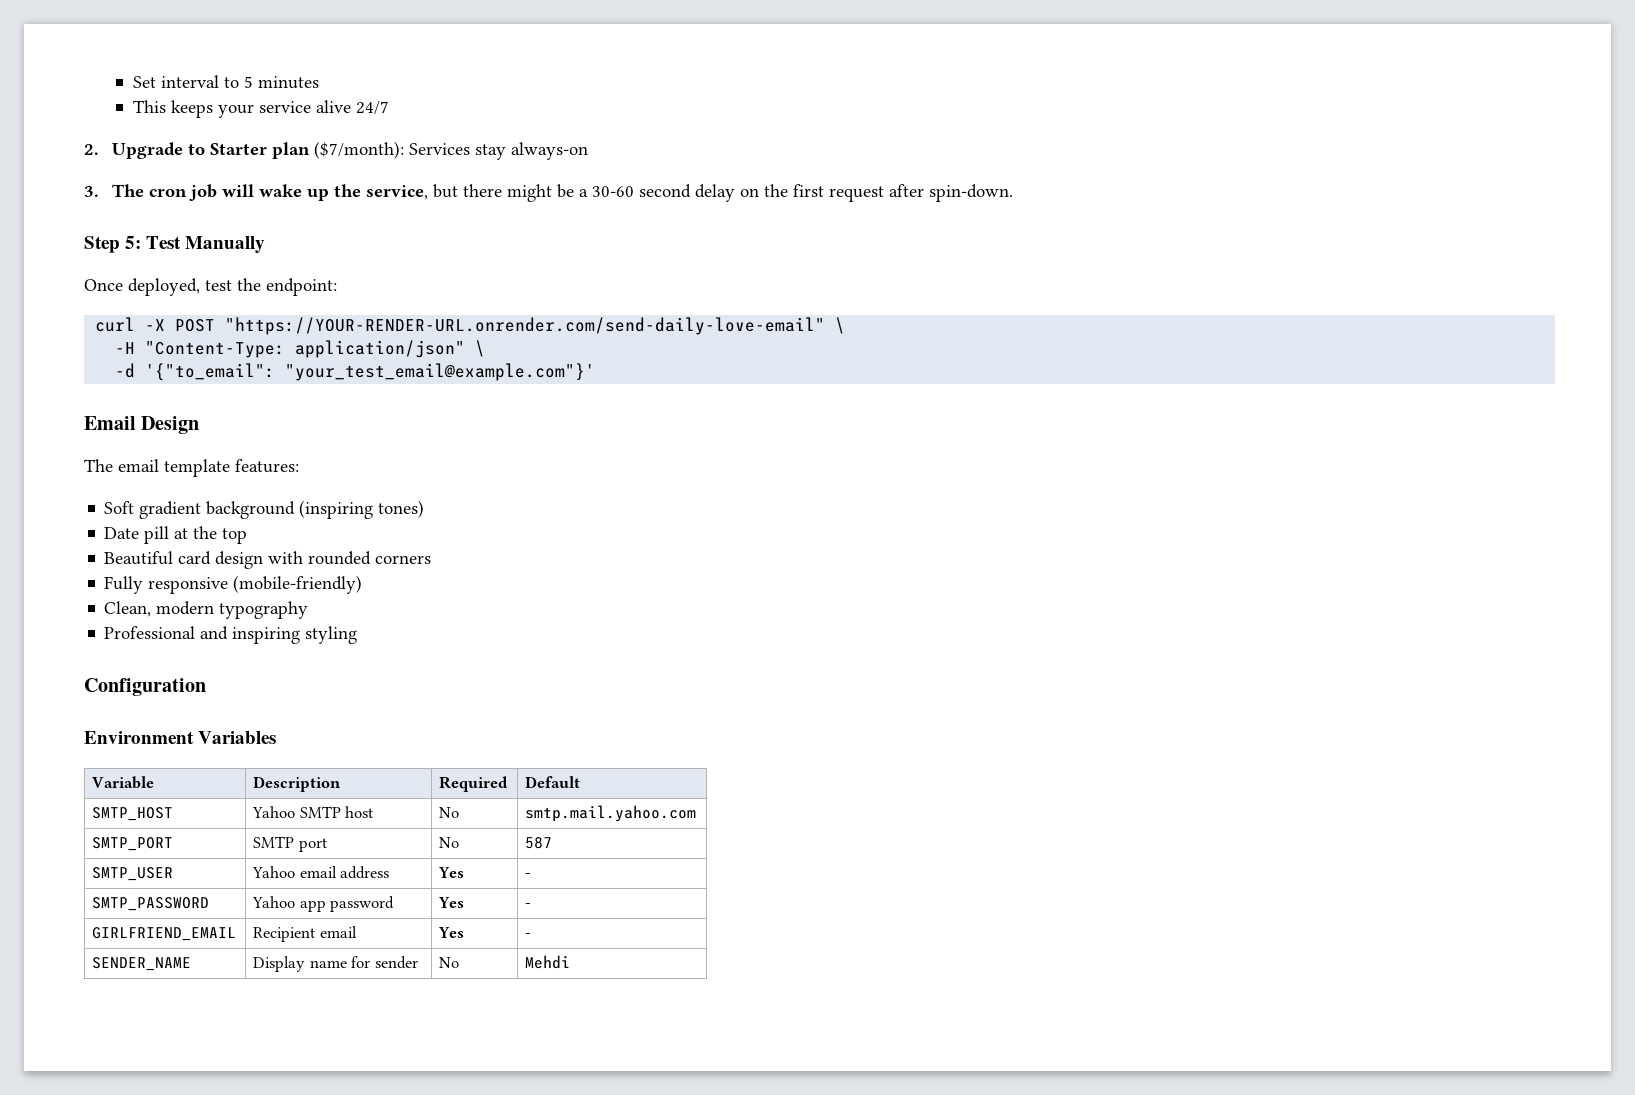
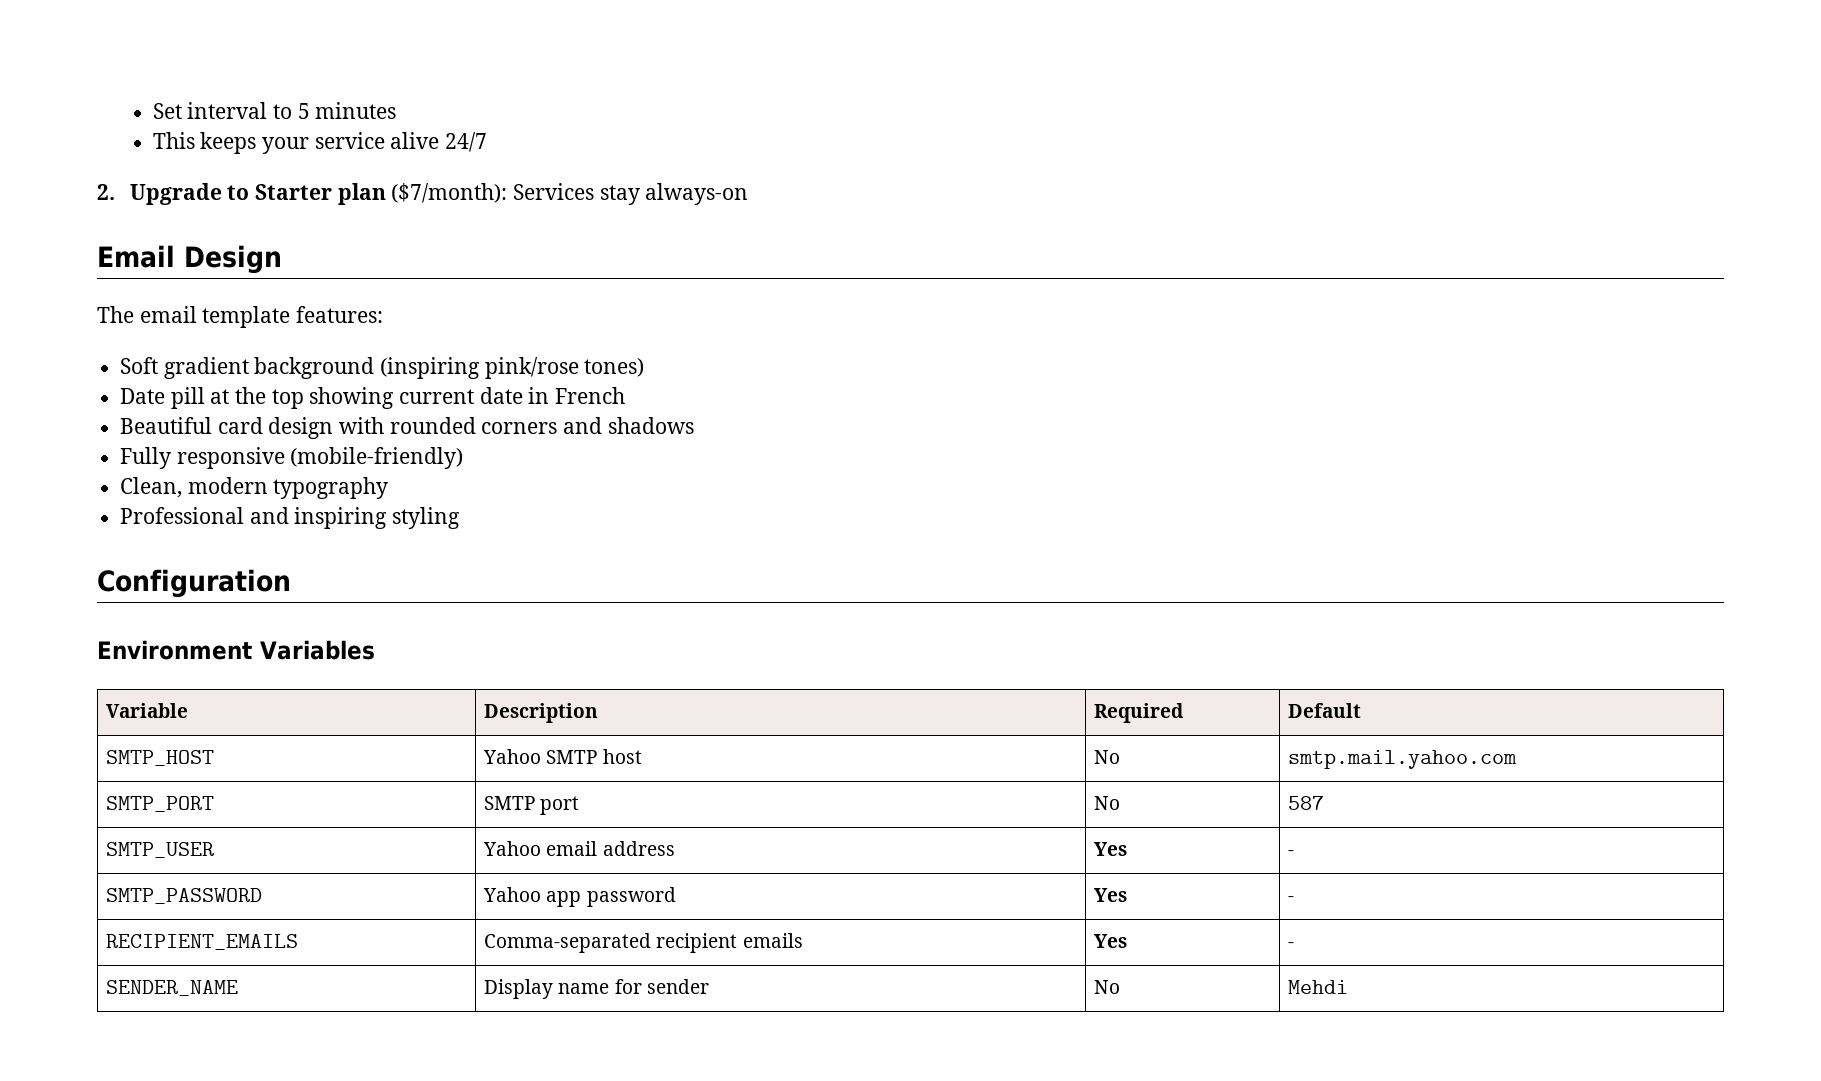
[84,184,1014,202] [84,236,266,253] [84,278,337,296] [95,317,846,335] [115,340,486,358] [115,363,596,381] // 3. The cron job will wake up the service, but there might be a 30-60 second delay on the first request after spin-down. // Step 5: Test Manually // Once deployed, test the endpoint: // curl -X POST "https://YOUR-RENDER-URL.onrender.com/send-daily-love-email" \ // -H "Content-Type: application/json" \ // -d '{"to_email": "your_test_email@example.com"}' -> (749, 194) none
(374, 509) none -> [484,357,579,379] pink/rose
(248, 536) none -> [309,387,626,409] showing current date in French
(432, 559) none -> [563,417,694,434] and shadows
[92,927,237,941] [253,926,357,942] GIRLFRIEND_EMAIL | Recipient email -> [106,934,299,950] [484,933,803,953] RECIPIENT_EMAILS | Comma-separated recipient emails

